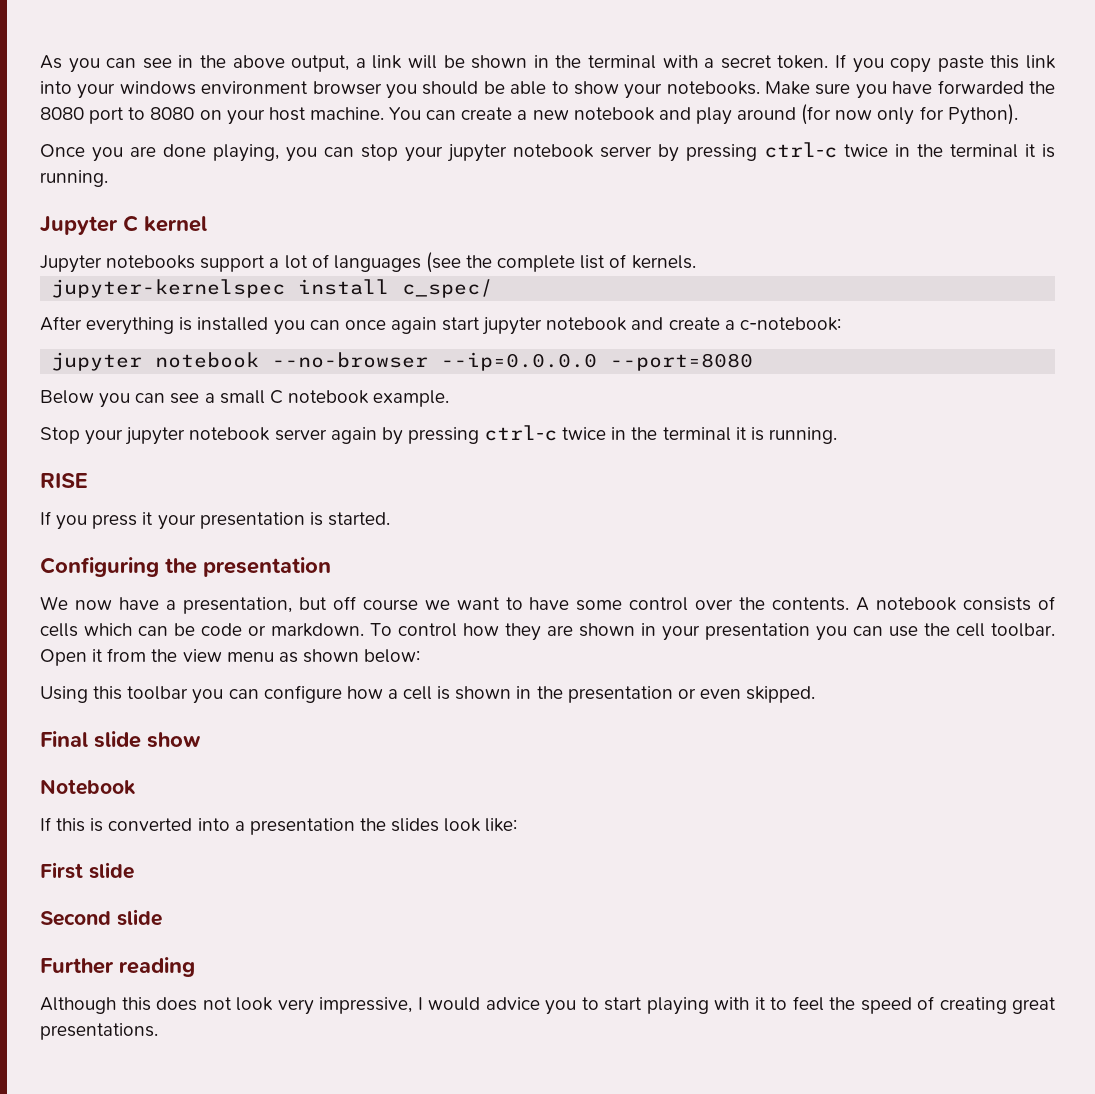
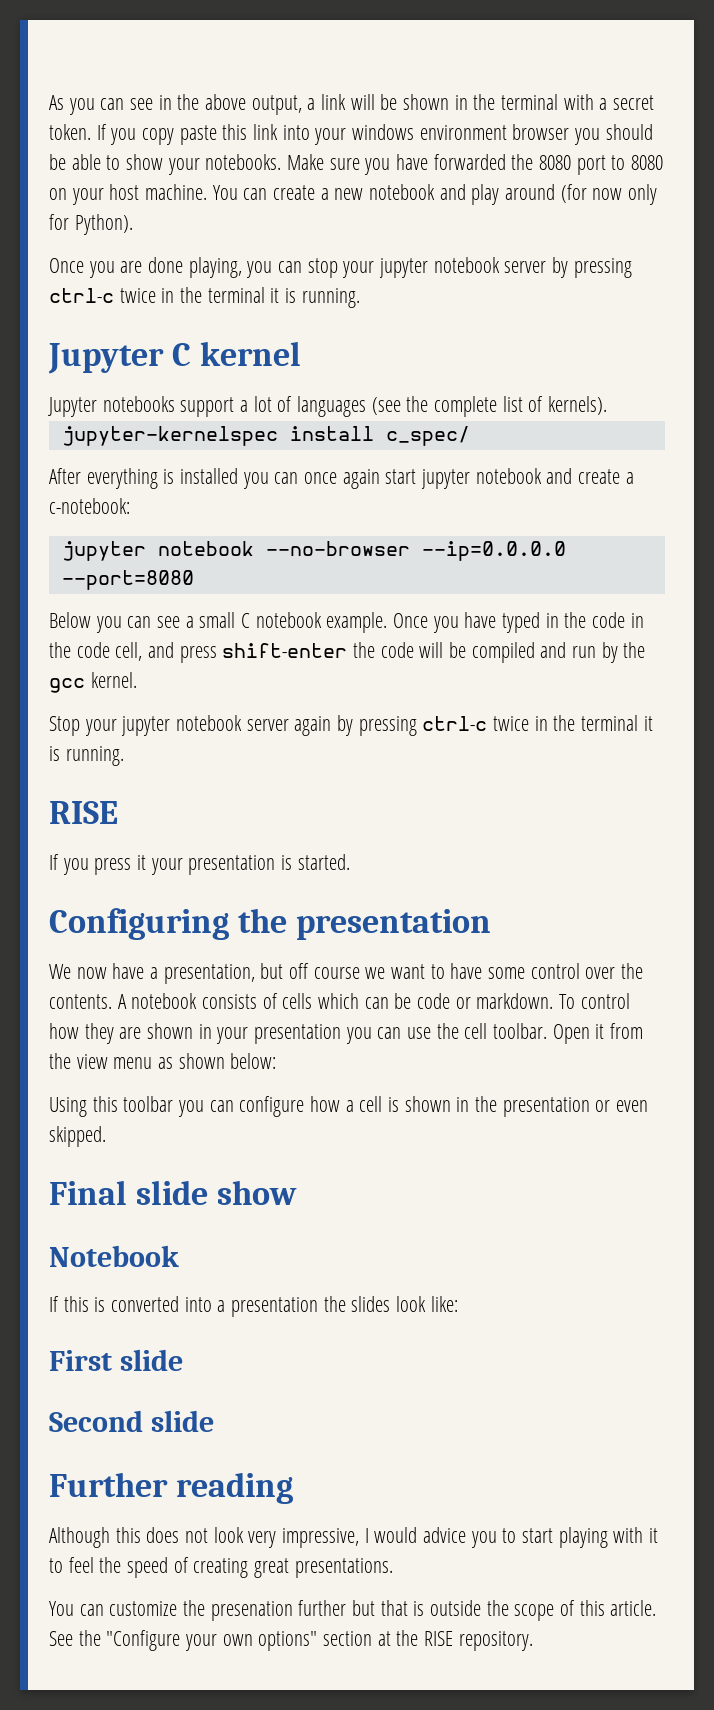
[631,255,696,269] kernels. -> [548,396,608,415] kernels).
(450, 398) none -> [393,612,644,633] [49,642,646,663] [49,672,137,693] Once you have typed in the code in the code cell, and press shift-enter the code will be compiled and run by the gcc kernel.
(158, 1031) none -> [49,1600,657,1621] [49,1630,533,1651] // You can customize the presenation further but that is outside the scope of this article. See the "Configure your own options" section at the RISE repository.

